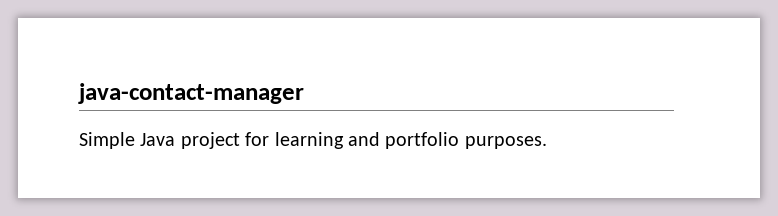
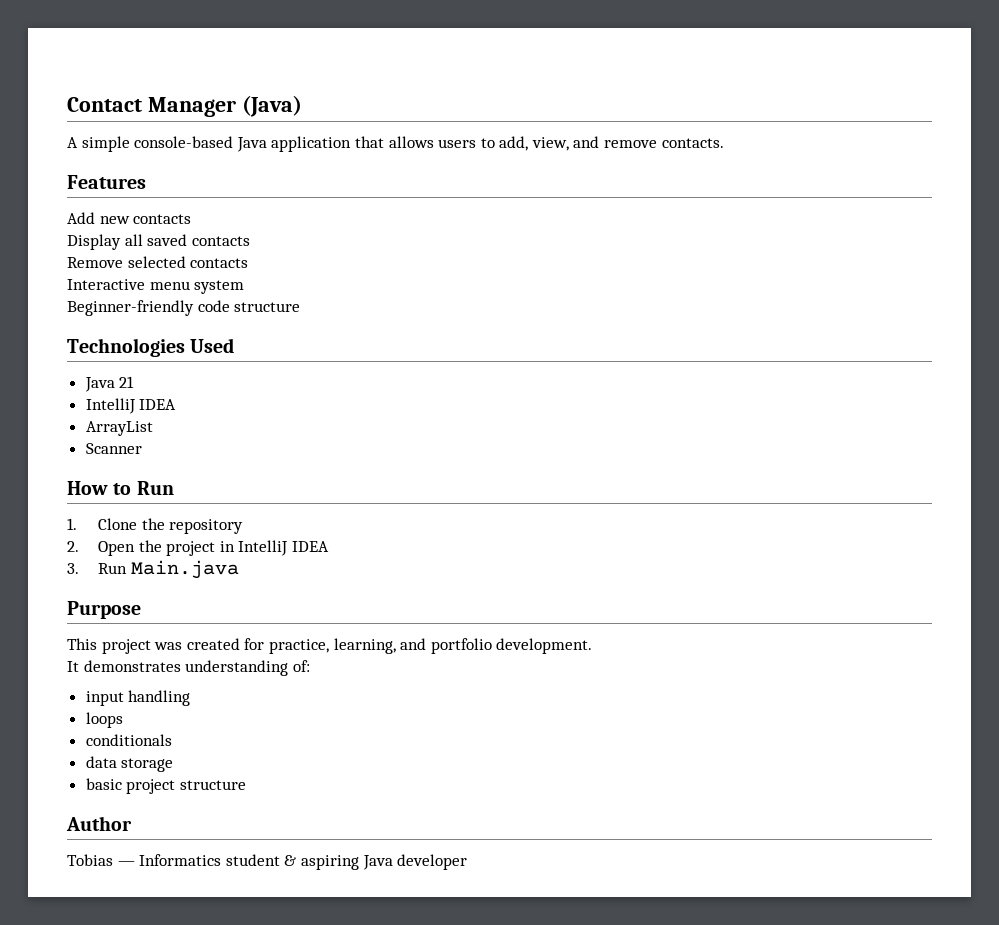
[78,83,304,104] [79,132,547,149] java-contact-manager // Simple Java project for learning and portfolio purposes. -> [67,95,302,117] [67,136,724,152] [67,175,146,189] [67,212,192,224] [67,234,250,250] [67,256,249,268] [67,279,245,294] [67,300,301,316] [67,338,235,357] [84,376,135,392] [85,398,177,414] [85,421,153,436] [85,443,142,454] [67,481,174,495] [67,518,244,534] [67,540,330,556] [67,560,239,579] [67,601,141,619] [67,638,593,654] [67,660,310,676] [85,690,191,706] [85,712,123,728] [85,734,172,746] [85,756,174,772] [85,778,246,794] [66,816,132,831] [67,854,468,870] Contact Manager (Java) // A simple console-based Java application that allows users to add, view, and remove contacts. // Features // Add new contacts // Display all saved contacts // Remove selected contacts // Interactive menu system // Beginner-friendly code structure // Technologies Used // Java 21 // IntelliJ IDEA // ArrayList // Scanner // How to Run // 1. Clone the repository // 2. Open the project in IntelliJ IDEA // 3. Run Main.java // Purpose // This project was created for practice, learning, and portfolio development. // It demonstrates understanding of: // input handling // loops // conditionals // data storage // basic project structure // Author // Tobias — Informatics student & aspiring Java developer

